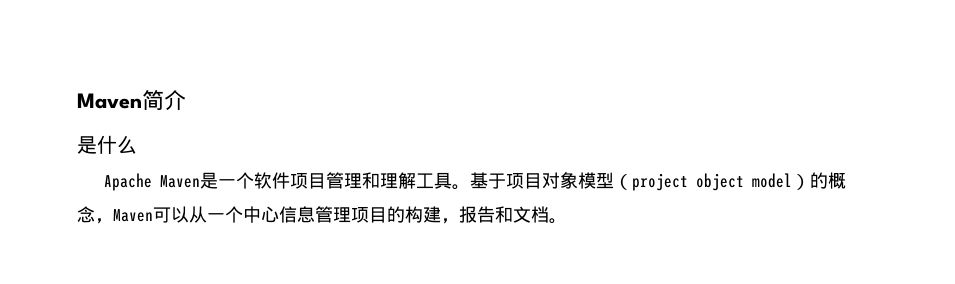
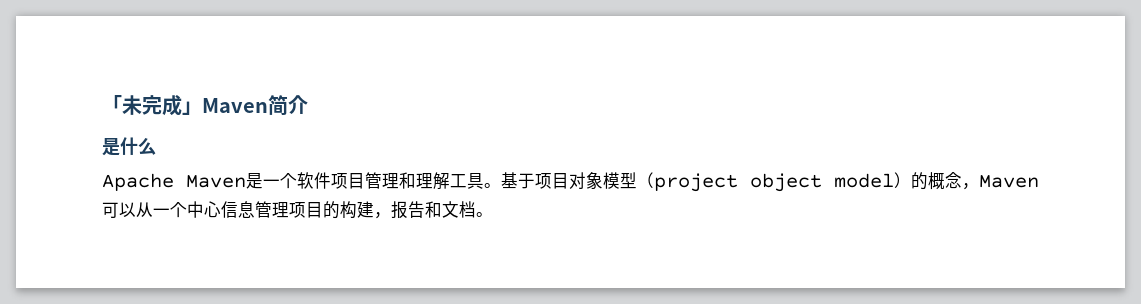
(77, 101) none -> [102,94,202,116] 「未完成」

